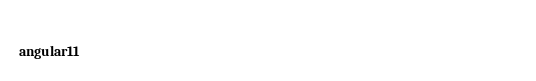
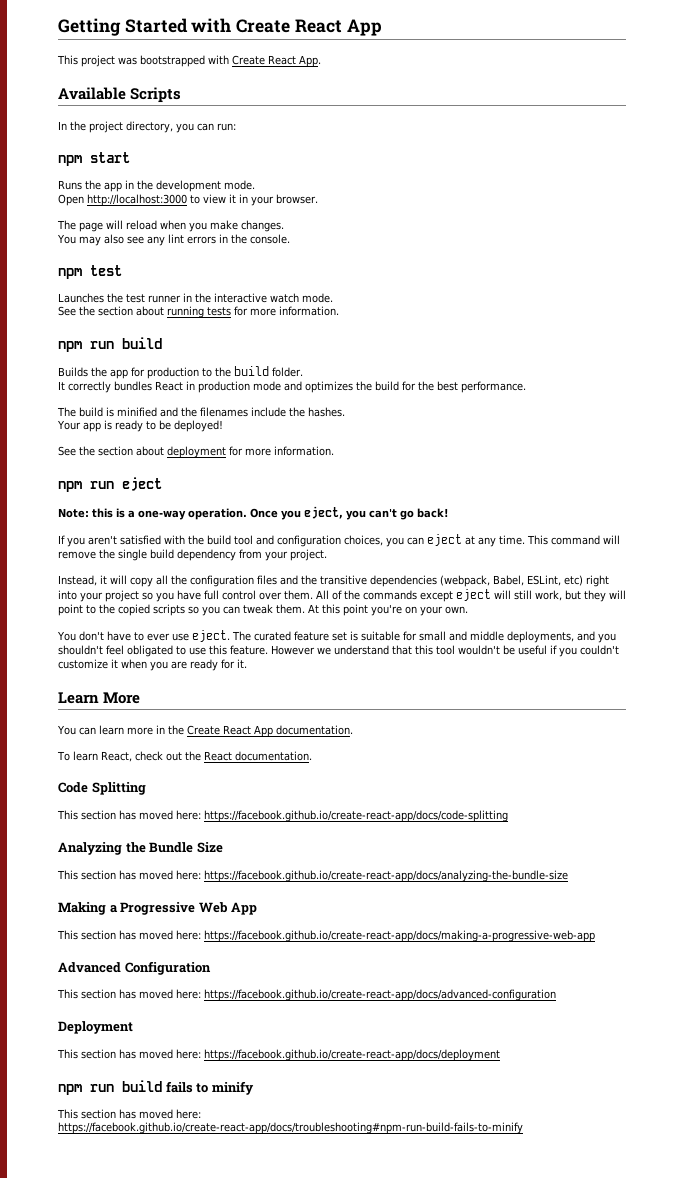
[19,45,80,59] angular11 -> [58,18,382,36] [57,55,321,67] [58,87,182,103] [58,121,236,133] [58,152,130,166] [58,180,255,192] [58,194,318,206] [57,220,284,232] [57,234,290,246] [58,265,122,279] [58,293,333,303] [58,306,339,318] [58,337,162,352] [58,366,303,379] [58,381,526,393] [57,407,345,417] [57,420,223,432] [58,446,334,458] [58,477,162,492] [58,506,449,520] [58,534,620,547] [58,549,327,561] [58,575,609,587] [58,589,626,602] [58,604,468,616] [57,630,616,643] [58,645,619,657] [58,659,247,671] [58,692,141,704] [57,725,353,737] [57,751,312,762] [58,782,146,795] [57,810,508,822] [58,842,223,855] [57,870,568,882] [58,902,258,915] [57,930,595,942] [58,961,211,975] [57,989,556,1001] [58,1021,133,1034] [57,1049,500,1061] [58,1080,254,1095] [57,1109,201,1119] [58,1122,523,1134] Getting Started with Create React App // This project was bootstrapped with Create React App. // Available Scripts // In the project directory, you can run: // npm start // Runs the app in the development mode. // Open http://localhost:3000 to view it in your browser. // The page will reload when you make changes. // You may also see any lint errors in the console. // npm test // Launches the test runner in the interactive watch mode. // See the section about running tests for more information. // npm run build // Builds the app for production to the build folder. // It correctly bundles React in production mode and optimizes the build for the best performance. // The build is minified and the filenames include the hashes. // Your app is ready to be deployed! // See the section about deployment for more information. // npm run eject // Note: this is a one-way operation. Once you eject, you can't go back! // If you aren't satisfied with the build tool and configuration choices, you can eject at any time. This command will remove the single build dependency from your project. // Instead, it will copy all the configuration files and the transitive dependencies (webpack, Babel, ESLint, etc) right into your project so you have full control over them. All of the commands except eject will still work, but they will point to the copied scripts so you can tweak them. At this point you're on your own. // You don't have to ever use eject. The curated feature set is suitable for small and middle deployments, and you shouldn't feel obligated to use this feature. However we understand that this tool wouldn't be useful if you couldn't customize it when you are ready for it. // Learn More // You can learn more in the Create React App documentation. // To learn React, check out the React documentation. // Code Splitting // This section has moved here: https://facebook.github.io/create-react-app/docs/code-splitting // Analyzing the Bundle Size // This section has moved here: https://facebook.github.io/create-react-app/docs/analyzing-the-bundle-size // Making a Progressive Web App // This section has moved here: https://facebook.github.io/create-react-app/docs/making-a-progressive-web-app // Advanced Configuration // This section has moved here: https://facebook.github.io/create-react-app/docs/advanced-configuration // Deployment // This section has moved here: https://facebook.github.io/create-react-app/docs/deployment // npm run build fails to minify // This section has moved here: https://facebook.github.io/create-react-app/docs/troubleshooting#npm-run-build-fails-to-minify

